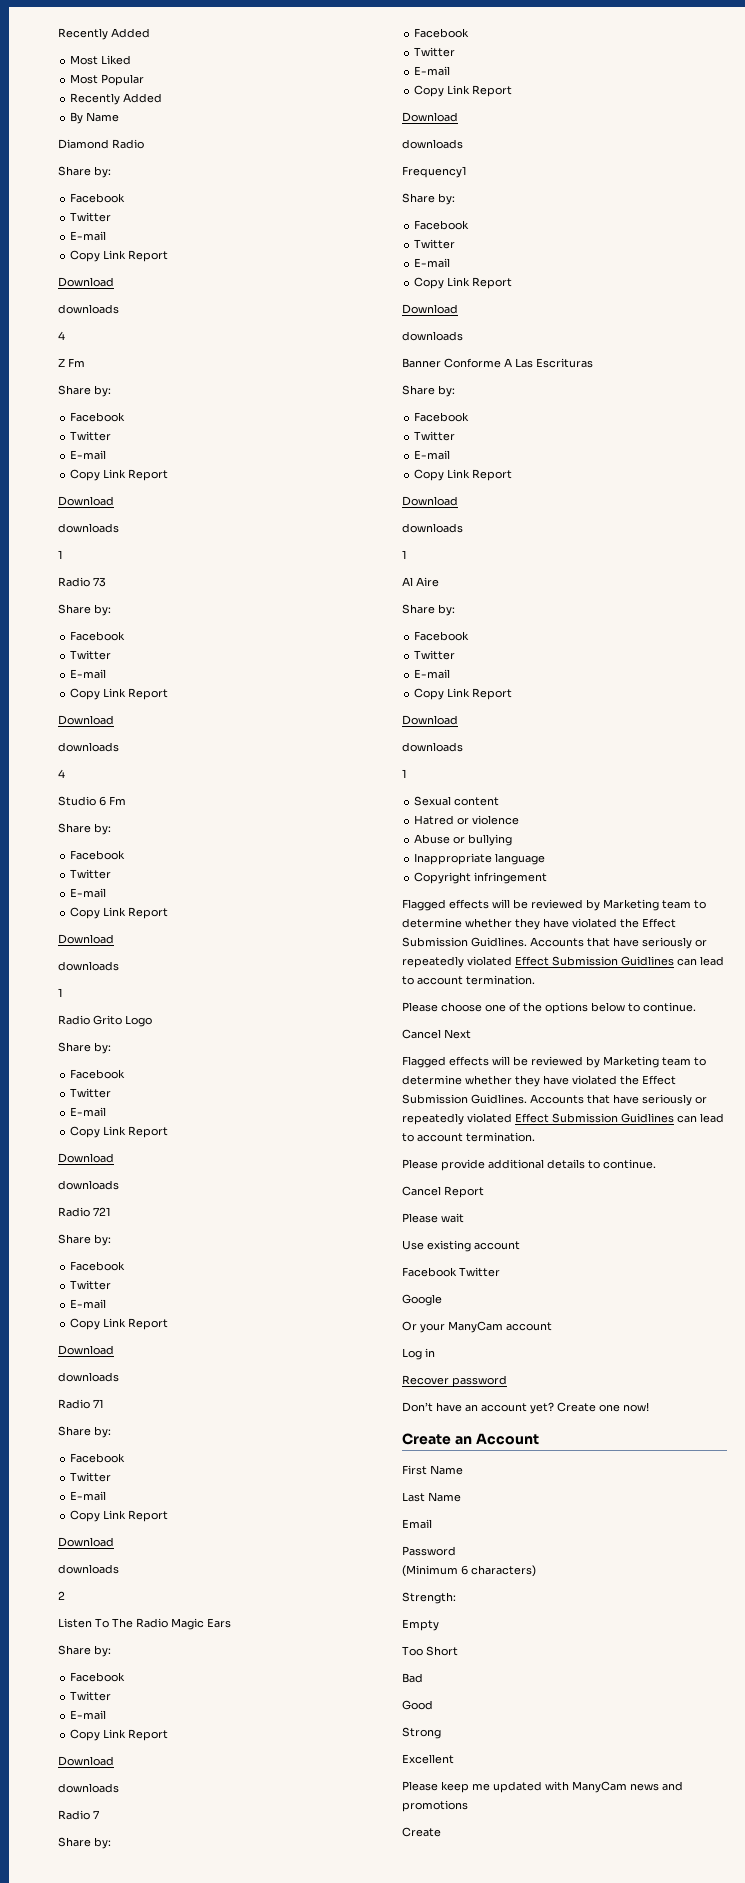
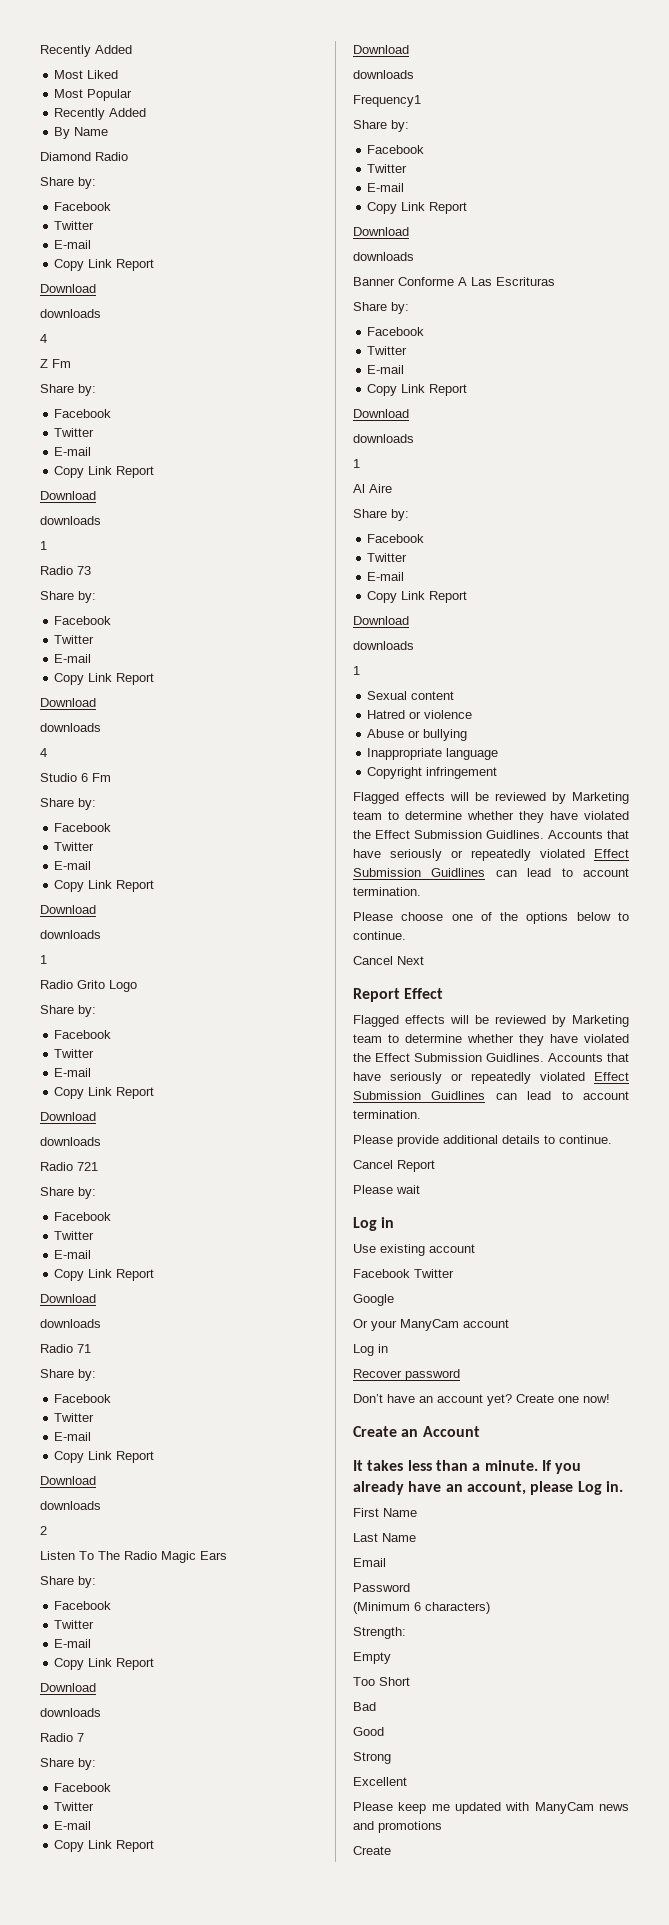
(471, 1034) none -> [353,988,444,1002] // Report Effect
(464, 1218) none -> [353,1217,395,1231] // Log in
(539, 1439) none -> [353,1460,582,1474] [353,1481,623,1495] // It takes less than a minute. If you already have an account, please Log in.

